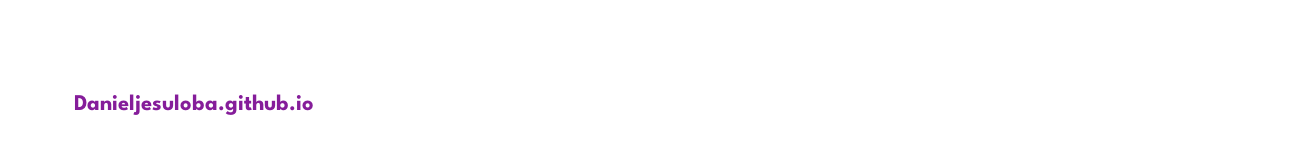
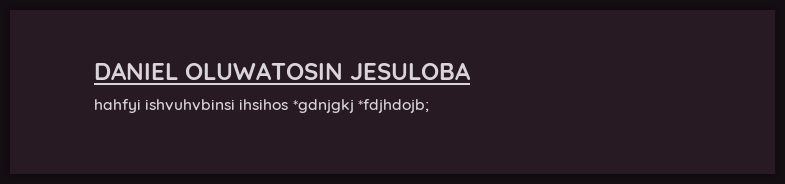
[74,94,314,115] Danieljesuloba.github.io -> [94,62,471,80] [94,99,429,113] DANIEL OLUWATOSIN JESULOBA // hahfyi ishvuhvbinsi ihsihos *gdnjgkj *fdjhdojb;

